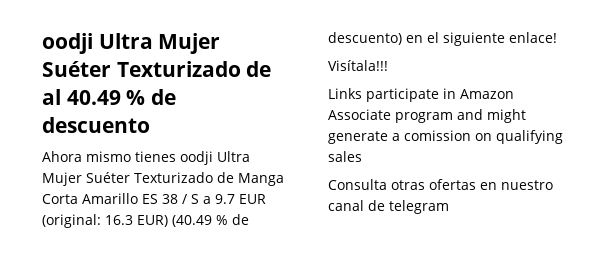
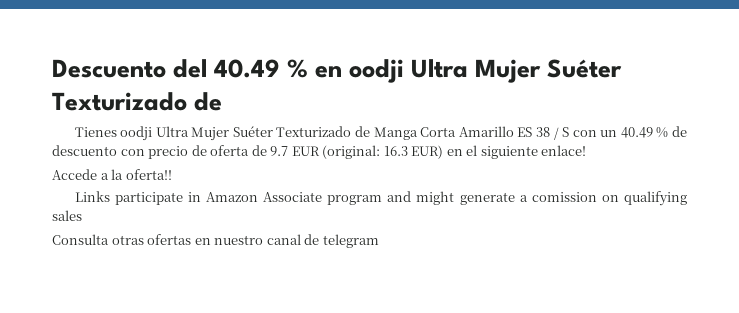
[42,33,221,54] [42,61,272,77] [42,89,177,105] [42,117,150,133] [42,151,176,162] oodji Ultra Mujer Suéter Texturizado de al 40.49 % de descuento // Ahora mismo tienes -> [52,59,623,83] [52,92,223,111] [74,127,117,137] Descuento del 40.49 % en oodji Ultra Mujer Suéter Texturizado de // Tienes
[203,196,211,204] a -> [572,126,687,138] [52,145,267,159] con un 40.49 % de descuento con precio de oferta de
[172,214,249,227] [328,32,402,45] (40.49 % de descuento) -> (444, 152) none
[328,60,388,71] Visítala!!! -> [52,169,172,180] Accede a la oferta!!

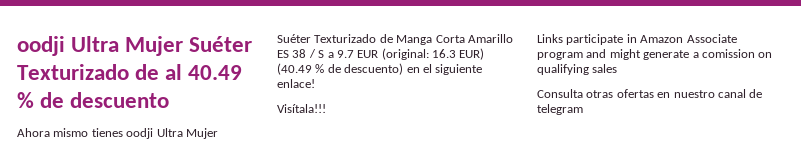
[52,59,623,83] [52,92,223,111] [74,127,117,137] Descuento del 40.49 % en oodji Ultra Mujer Suéter Texturizado de // Tienes -> [17,36,253,56] [17,64,243,80] [17,92,170,108] [17,128,123,137] oodji Ultra Mujer Suéter Texturizado de al 40.49 % de descuento // Ahora mismo tienes
[572,126,687,138] [52,145,267,159] con un 40.49 % de descuento con precio de oferta de -> [327,52,334,58] a
(444, 152) none -> [277,63,404,75] (40.49 % de descuento)
[52,169,172,180] Accede a la oferta!! -> [277,104,326,113] Visítala!!!

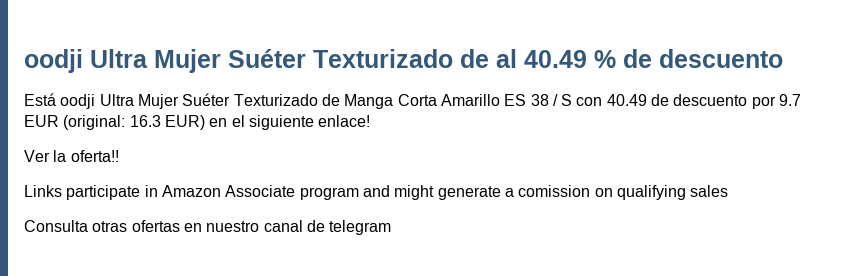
[17,128,123,137] Ahora mismo tienes -> [24,93,56,106] Está
[327,52,334,58] a -> [576,94,776,109] con 40.49 de descuento por
[277,63,404,75] (40.49 % de descuento) -> (205, 122) none
[277,104,326,113] Visítala!!! -> [24,150,119,162] Ver la oferta!!

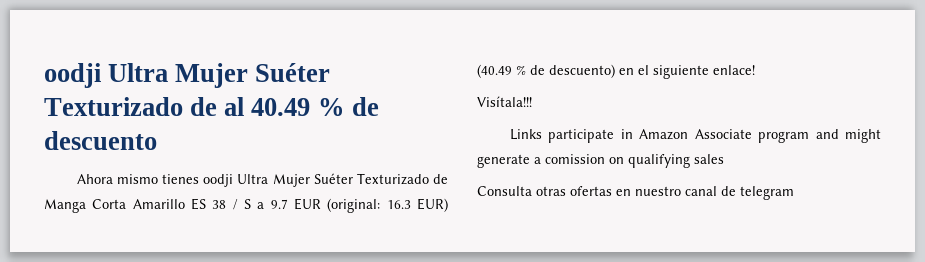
[24,93,56,106] Está -> [76,174,200,184] Ahora mismo tienes
[576,94,776,109] con 40.49 de descuento por -> [257,202,265,209] a
(205, 122) none -> [477,64,615,78] (40.49 % de descuento)
[24,150,119,162] Ver la oferta!! -> [477,96,532,107] Visítala!!!

